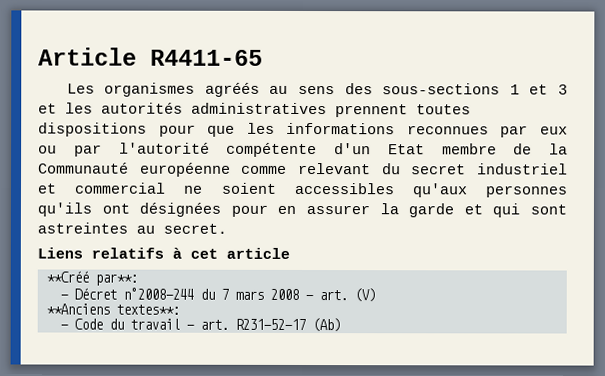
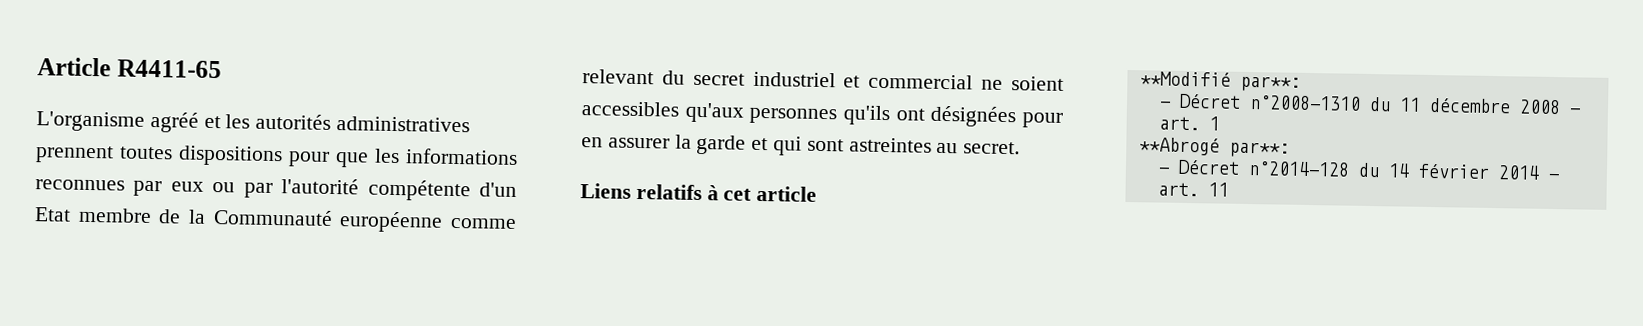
[66,82,569,97] Les organismes agréés au sens des sous-sections 1 et 3 -> [36,111,199,133] L'organisme agréé
[46,270,138,286] [60,287,376,303] [46,303,180,315] [60,318,341,333] **Créé par**: // - Décret n°2008-244 du 7 mars 2008 - art. (V) // **Anciens textes**: // - Code du travail - art. R231-52-17 (Ab) -> [1139,71,1301,92] [1158,93,1580,115] [1158,116,1220,131] [1138,137,1290,158] [1157,159,1559,181] [1157,182,1229,197] **Modifié par**: // - Décret n°2008-1310 du 11 décembre 2008 - art. 1 // **Abrogé par**: // - Décret n°2014-128 du 14 février 2014 - art. 11

